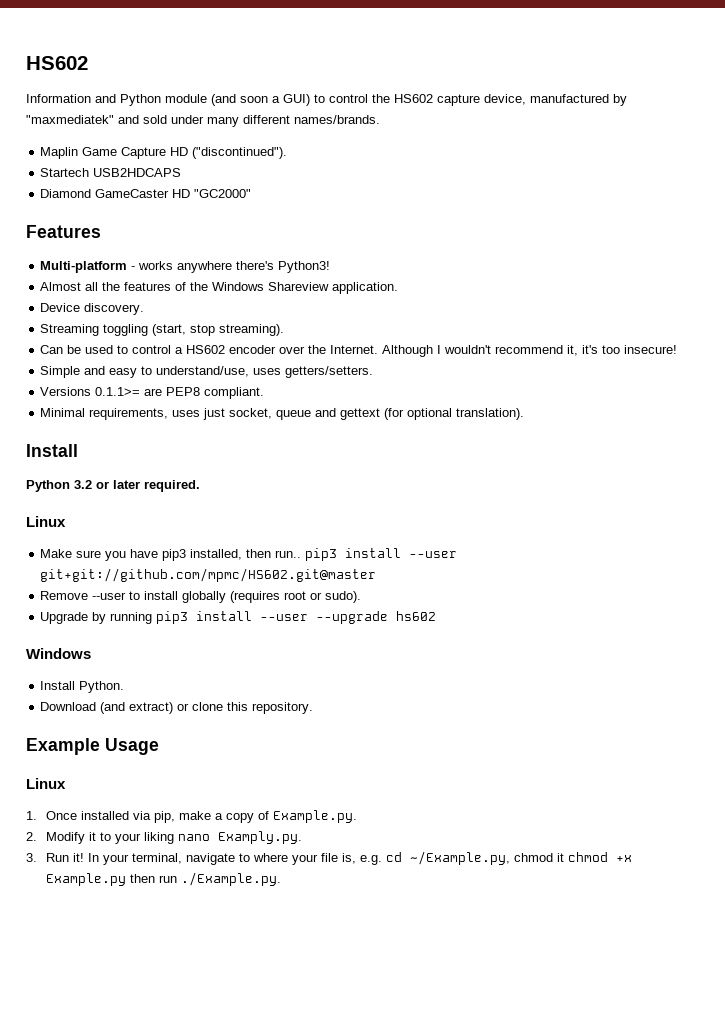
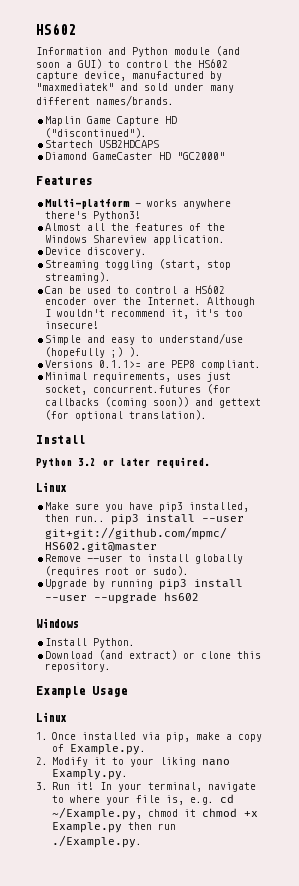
[156,366,374,378] understand/use, uses getters/setters. -> [159,333,244,344] [45,347,142,358] understand/use (hopefully ;) ).
[276,410,312,420] queue -> [93,384,232,394] [45,397,190,408] concurrent.futures (for callbacks (coming soon))

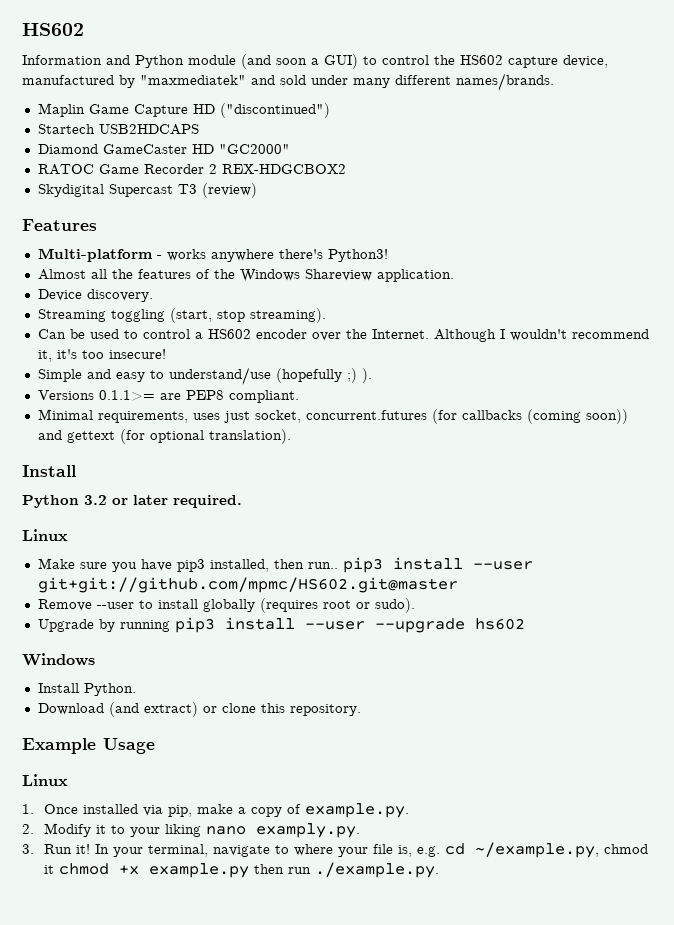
[45,128,148,138] ("discontinued"). -> [219,103,330,118] ("discontinued")
(226, 156) none -> [37,164,346,175] [37,183,257,198] // RATOC Game Recorder 2 REX-HDGCBOX2 // Skydigital Supercast T3 (review)
[70,744,147,755] Example.py. -> [304,803,409,818] example.py.
[52,769,129,780] Examply.py. -> [255,823,360,838] examply.py.
[52,807,143,820] ~/Example.py, -> [474,842,599,858] ~/example.py,
[52,822,123,833] Example.py -> [148,863,249,878] example.py
[52,835,143,848] ./Example.py. -> [314,862,439,878] ./example.py.

